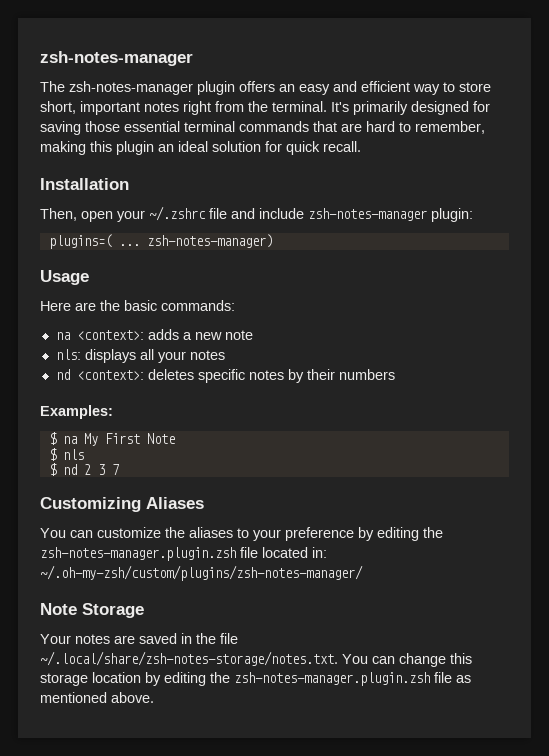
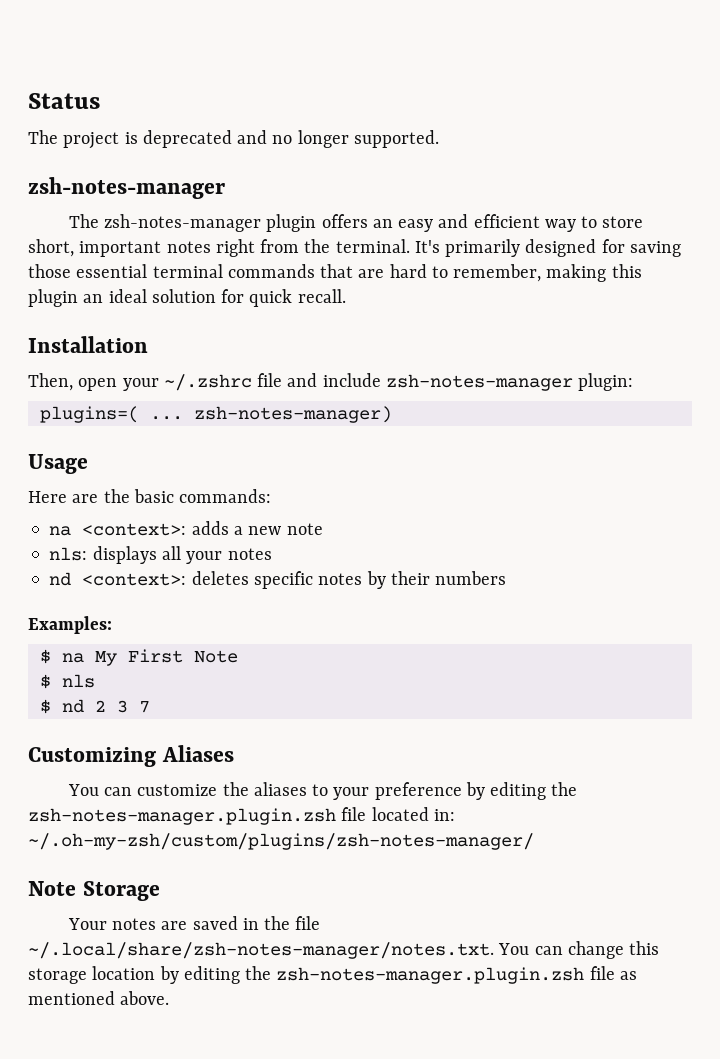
(40, 58) none -> [28,93,100,109] [28,130,439,149] Status // The project is deprecated and no longer supported. //
[40,651,338,666] ~/.local/share/zsh-notes-storage/notes.txt. -> [28,942,494,959] ~/.local/share/zsh-notes-manager/notes.txt.

